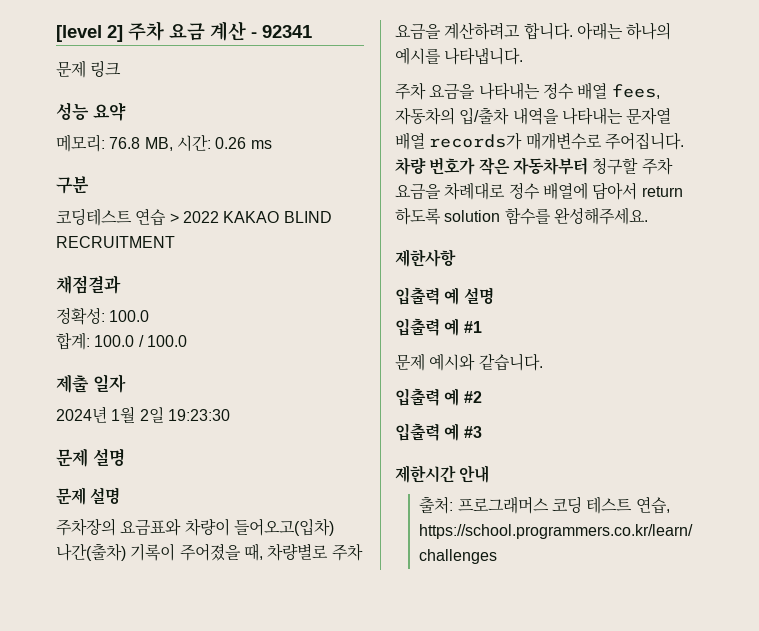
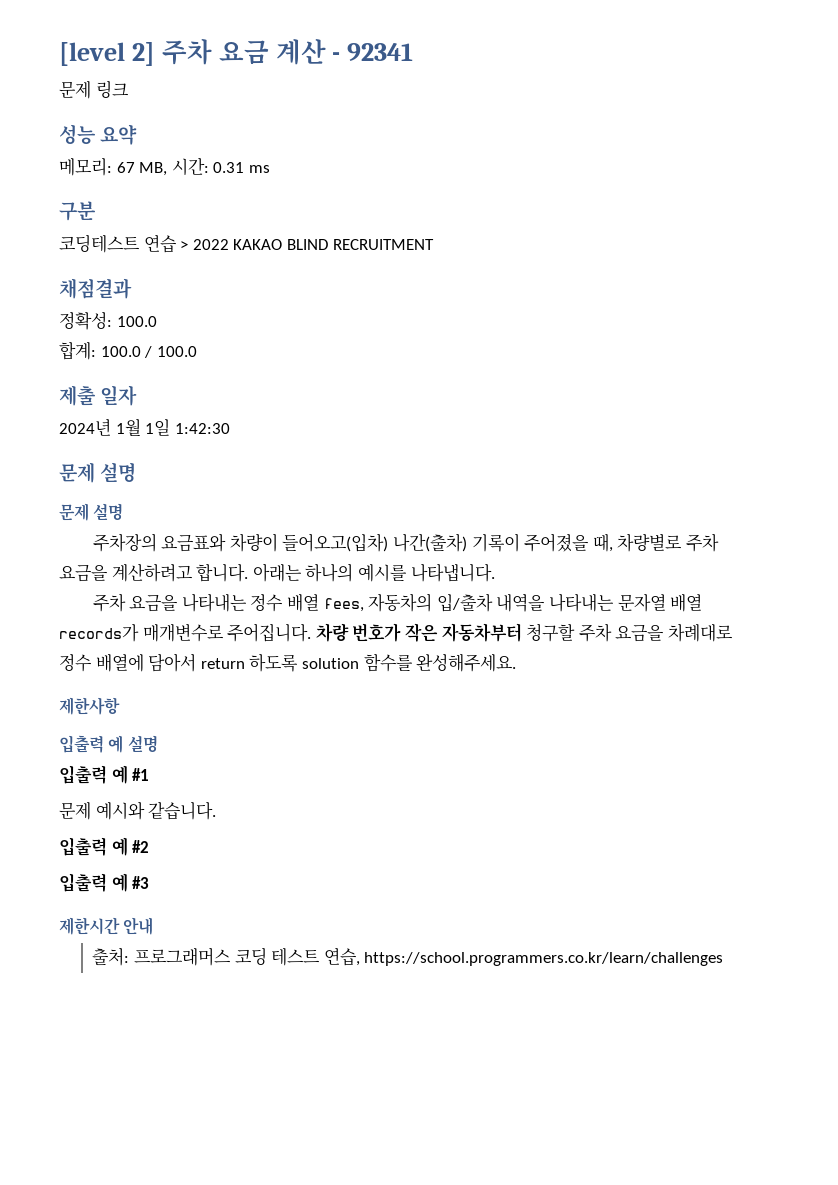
[109,137,141,149] 76.8 -> [116,162,135,173] 67
[215,137,247,149] 0.26 -> [213,162,245,173] 0.31
[139,407,230,423] 2일 19:23:30 -> [145,419,230,436] 1일 1:42:30

